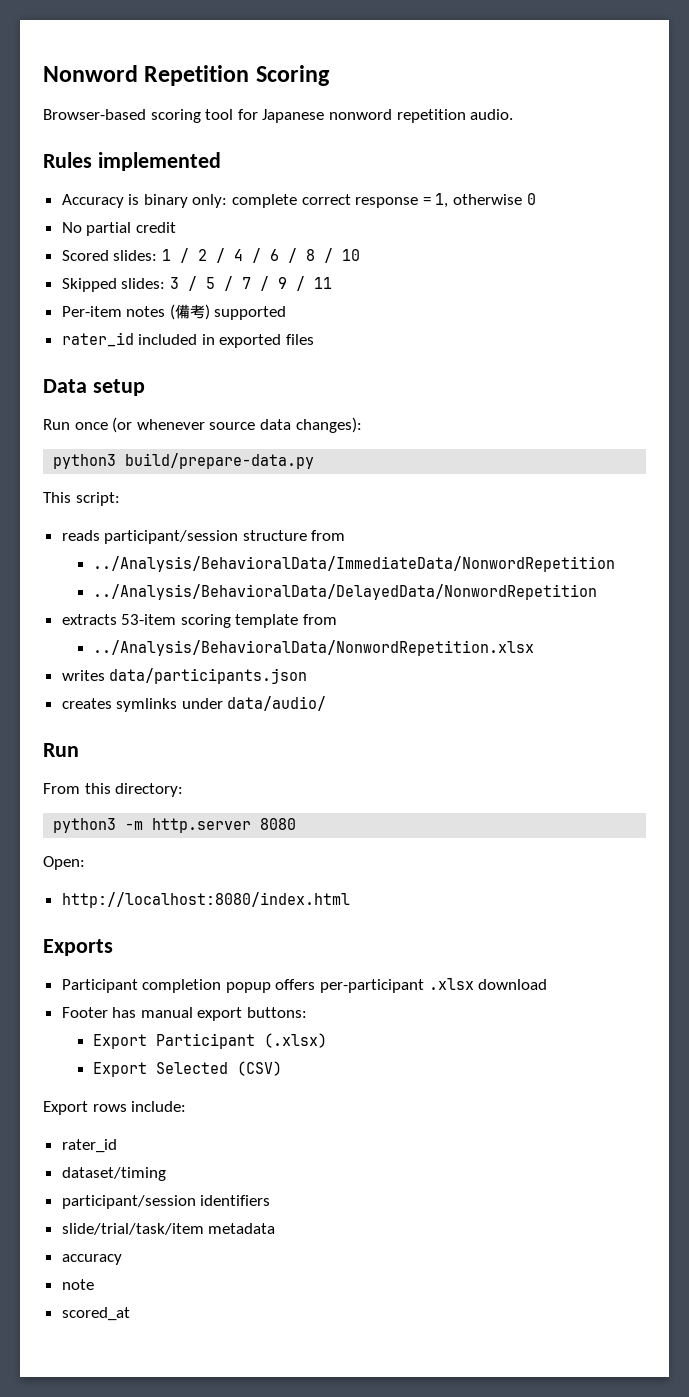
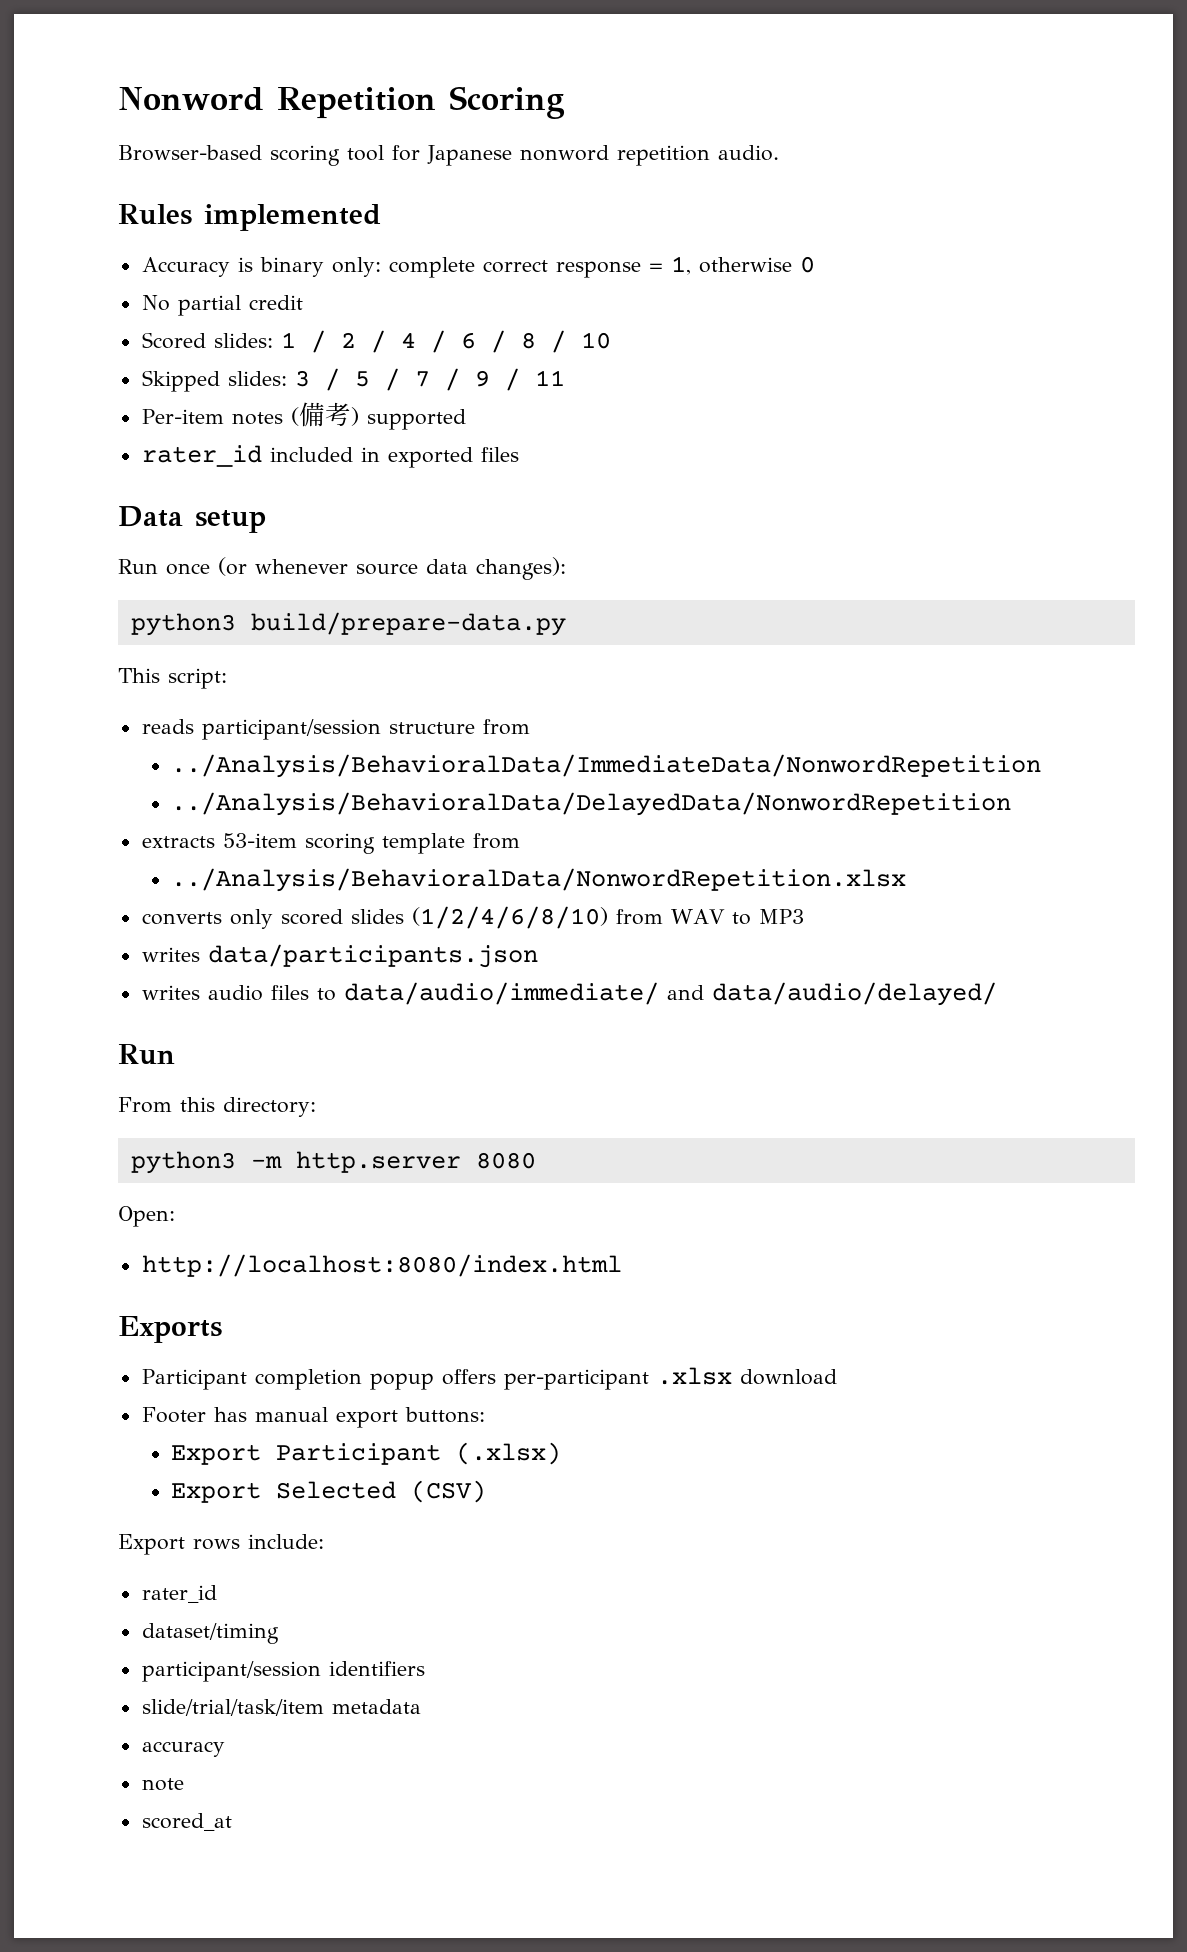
[61,668,308,684] [61,696,327,712] writes data/participants.json // creates symlinks under data/audio/ -> [141,906,804,929] [141,944,538,968] [141,982,997,1006] converts only scored slides (1/2/4/6/8/10) from WAV to MP3 // writes data/participants.json // writes audio files to data/audio/immediate/ and data/audio/delayed/

